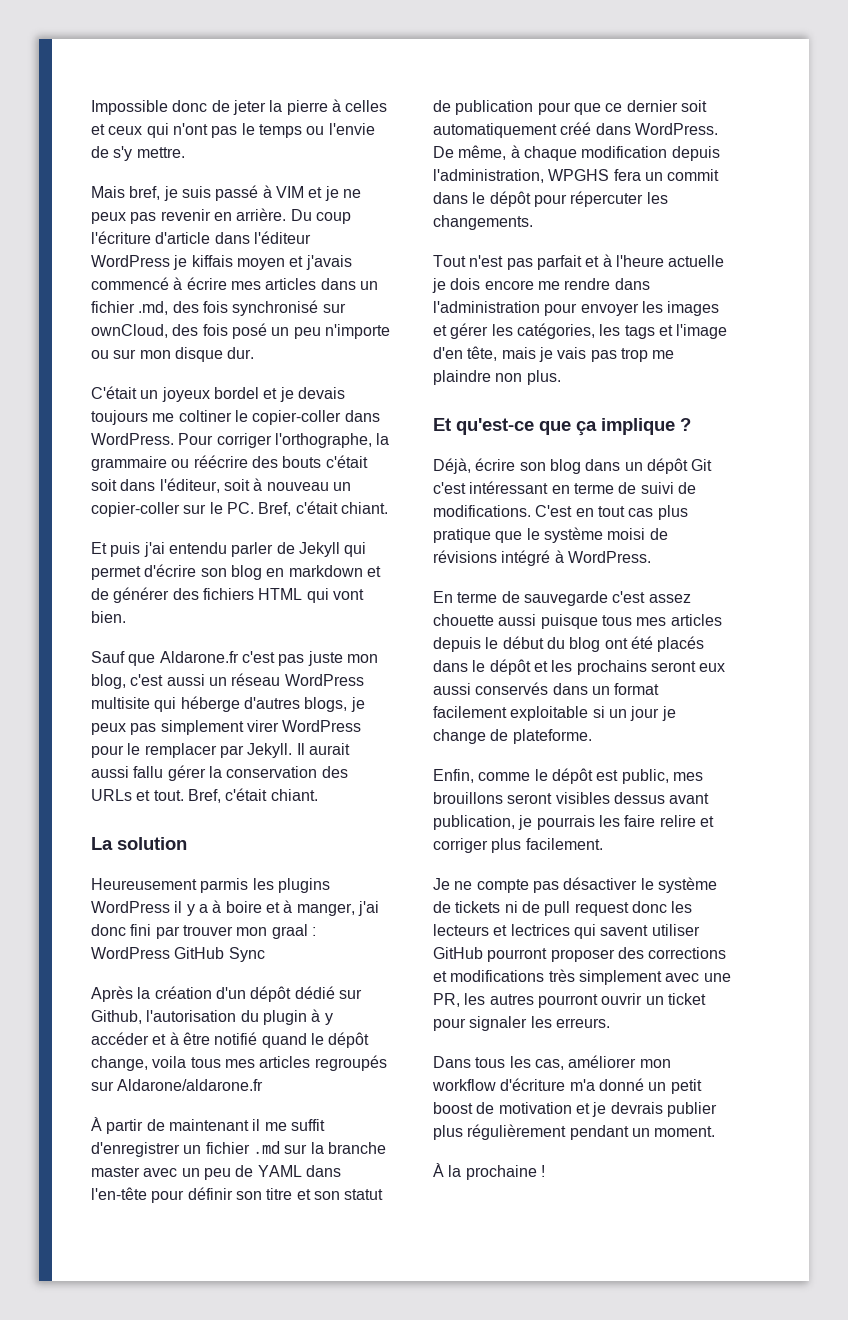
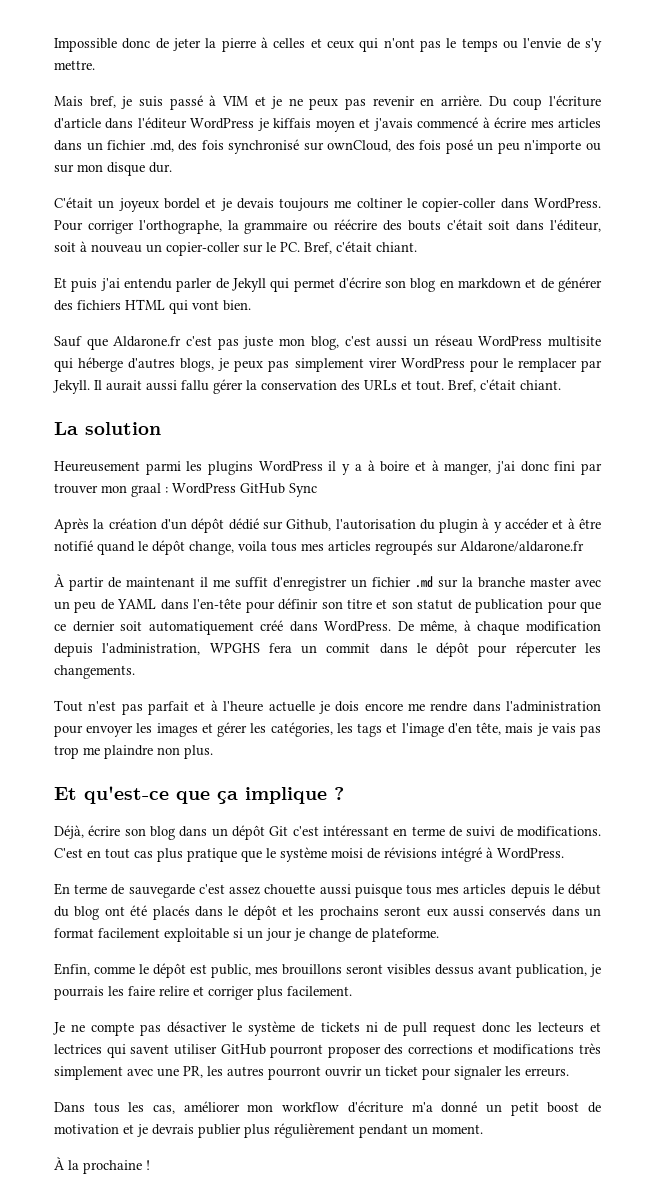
[200,878,249,893] parmis -> [145,461,181,475] parmi

